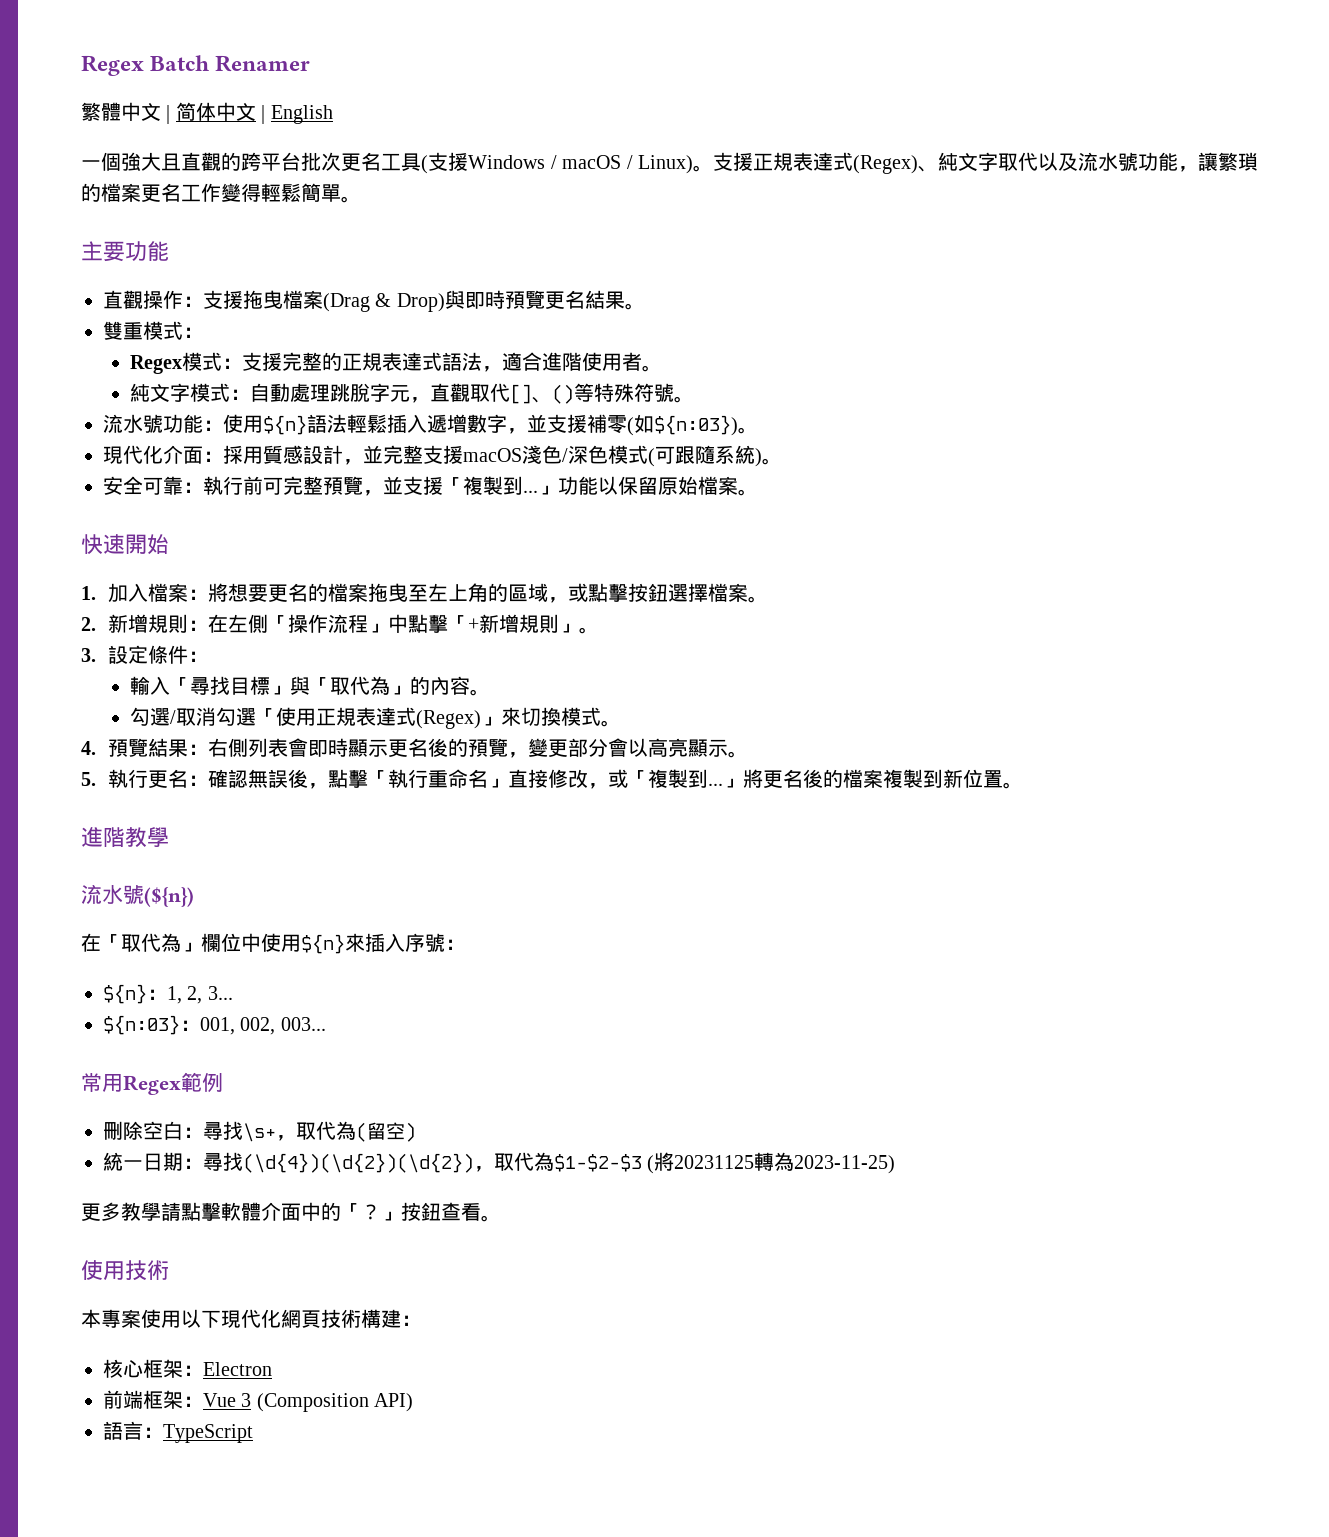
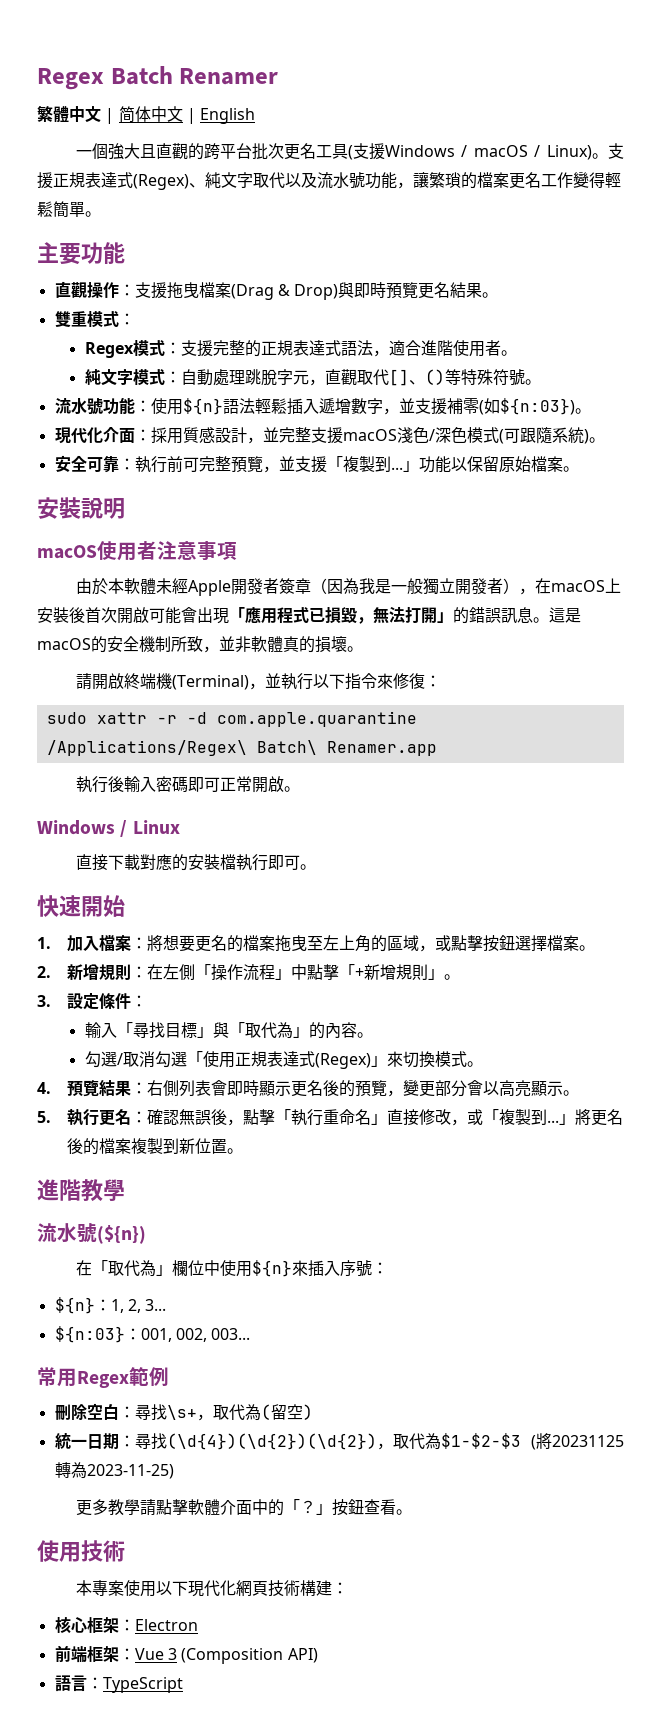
(758, 492) none -> [37,497,125,519] [37,541,237,561] [75,578,621,596] [37,606,581,624] [37,636,363,653] [75,673,441,690] [46,711,417,727] [46,740,437,756] [75,776,300,793] [37,820,180,837] [75,854,316,871] // 安裝說明 // macOS使用者注意事項 // 由於本軟體未經Apple開發者簽章（因為我是一般獨立開發者），在macOS上安裝後首次開啟可能會出現「應用程式已損毀，無法打開」的錯誤訊息。這是macOS的安全機制所致，並非軟體真的損壞。 // 請開啟終端機(Terminal)，並執行以下指令來修復： // sudo xattr -r -d com.apple.quarantine /Applications/Regex\ Batch\ Renamer.app // 執行後輸入密碼即可正常開啟。 // Windows / Linux // 直接下載對應的安裝檔執行即可。

